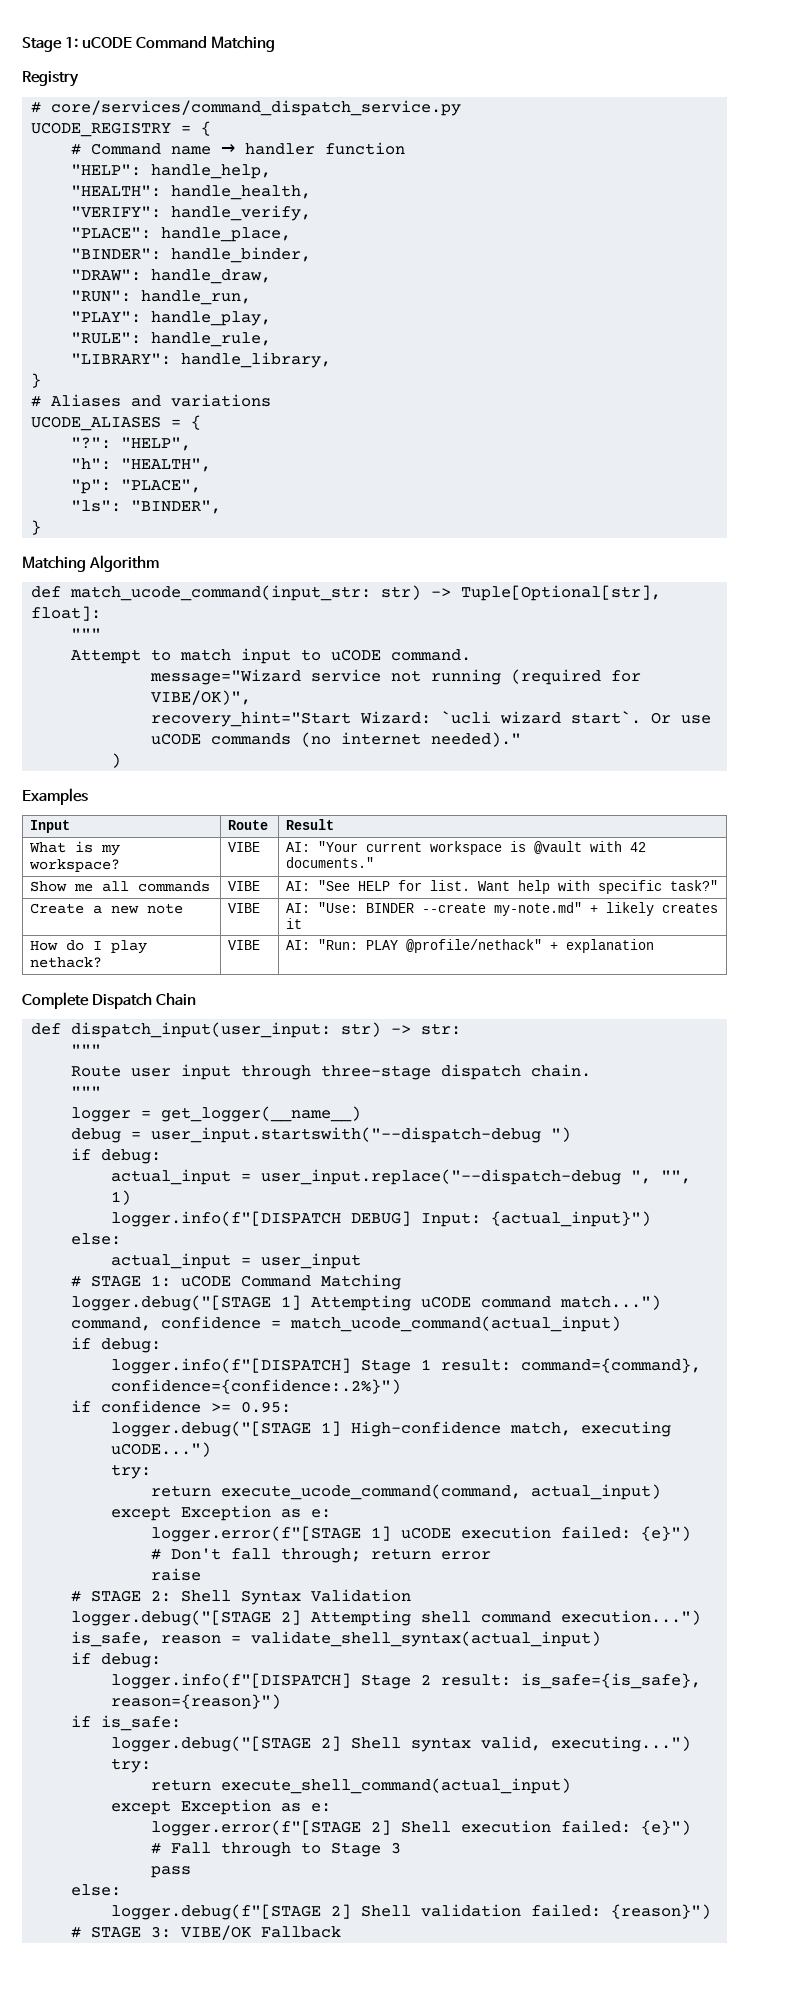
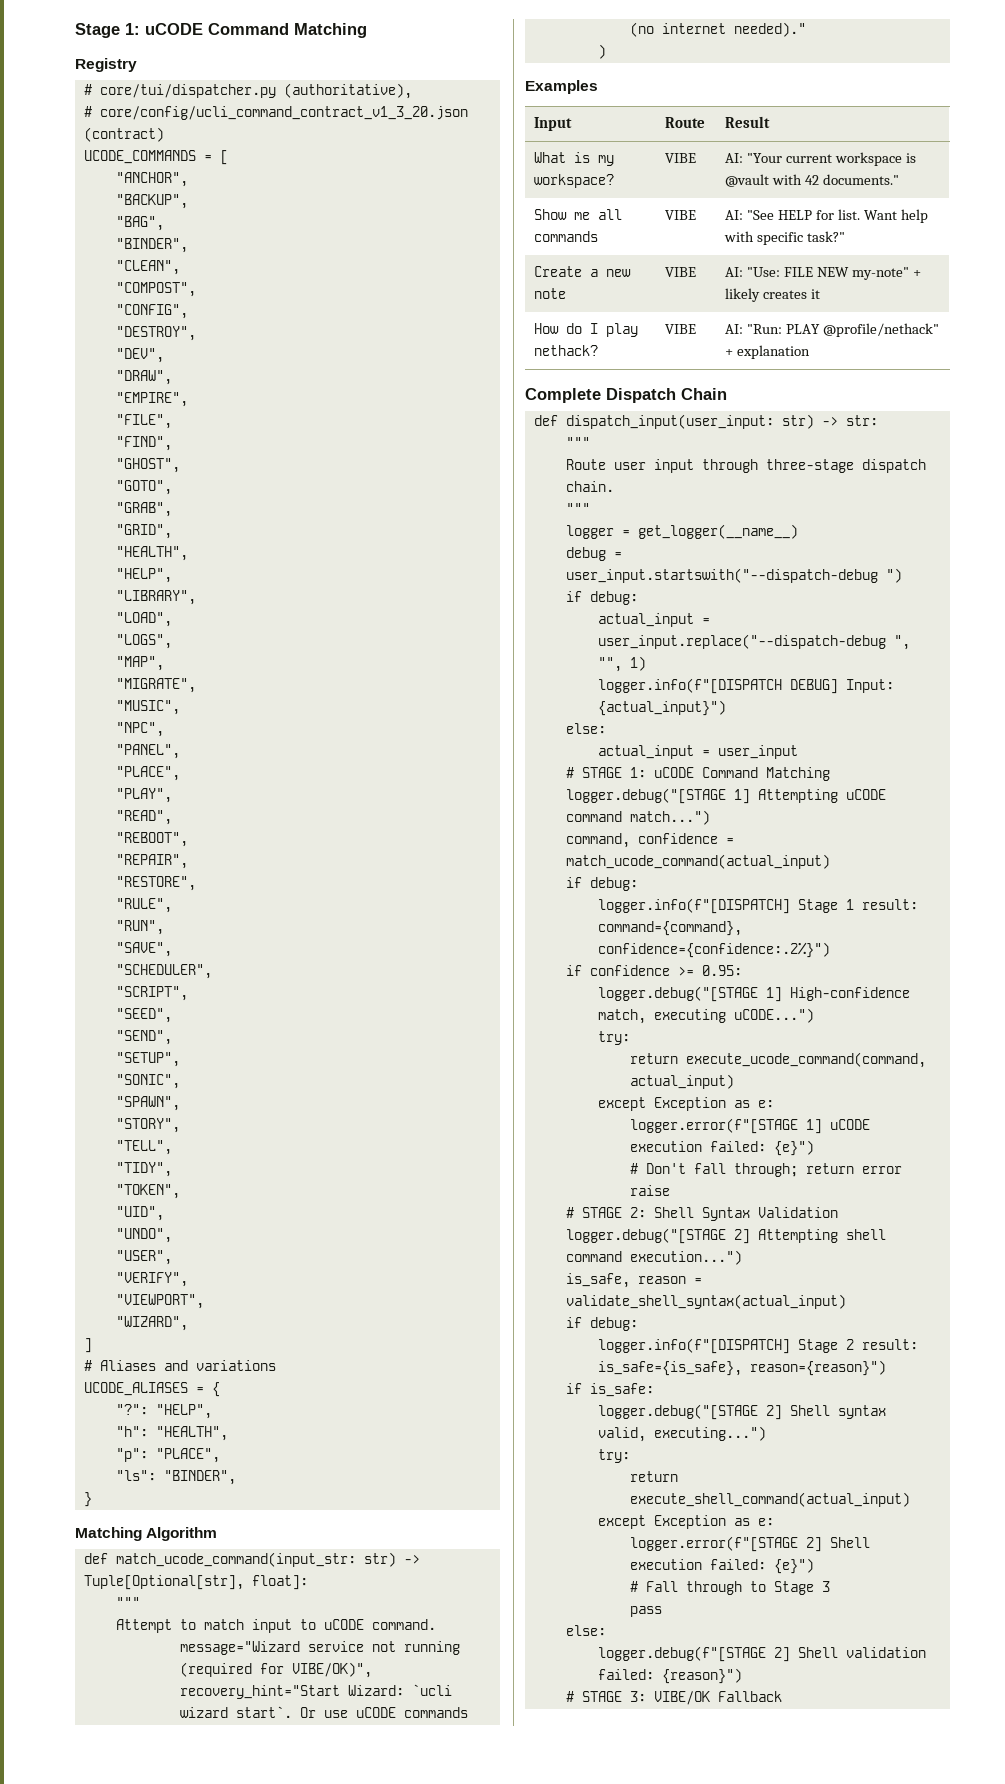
[51,100,461,116] [31,121,211,137] [71,142,405,155] [71,164,271,179] [71,185,311,200] [71,205,311,221] [71,227,291,242] [71,247,311,263] [71,269,271,284] [71,290,251,305] [71,311,271,326] [71,332,271,347] [71,352,331,368] [31,373,41,388] core/services/command_dispatch_service.py // UCODE_REGISTRY = { // # Command name → handler function // "HELP": handle_help, // "HEALTH": handle_health, // "VERIFY": handle_verify, // "PLACE": handle_place, // "BINDER": handle_binder, // "DRAW": handle_draw, // "RUN": handle_run, // "PLAY": handle_play, // "RULE": handle_rule, // "LIBRARY": handle_library, // } -> [99,83,412,99] [83,106,468,120] [83,127,164,142] [83,150,228,165] [115,172,188,187] [115,194,188,209] [115,216,164,231] [115,238,188,253] [115,260,180,275] [115,282,196,297] [115,304,188,319] [115,326,196,341] [115,348,164,363] [115,370,172,385] [115,392,188,407] [115,414,172,429] [115,436,172,451] [115,458,180,473] [115,480,172,495] [115,502,172,517] [115,524,172,539] [115,546,188,561] [115,568,172,583] [115,590,196,605] [115,612,172,627] [115,634,172,649] [115,656,164,671] [115,678,196,693] [115,700,180,715] [115,722,164,737] [115,744,180,759] [115,766,180,781] [115,788,172,803] [115,810,172,825] [115,832,188,847] [115,854,188,869] [115,876,196,891] [115,898,172,913] [115,920,164,935] [115,942,172,957] [115,964,212,979] [115,986,188,1001] [115,1008,172,1023] [115,1030,172,1045] [115,1052,180,1067] [115,1074,180,1089] [115,1096,180,1111] [115,1118,180,1133] [115,1140,172,1155] [115,1162,172,1177] [115,1184,180,1199] [115,1206,164,1221] [115,1228,172,1243] [115,1250,172,1265] [115,1272,188,1287] [115,1294,204,1309] [115,1316,188,1331] [83,1338,92,1353] core/tui/dispatcher.py (authoritative), // # core/config/ucli_command_contract_v1_3_20.json (contract) // UCODE_COMMANDS = [ // "ANCHOR", // "BACKUP", // "BAG", // "BINDER", // "CLEAN", // "COMPOST", // "CONFIG", // "DESTROY", // "DEV", // "DRAW", // "EMPIRE", // "FILE", // "FIND", // "GHOST", // "GOTO", // "GRAB", // "GRID", // "HEALTH", // "HELP", // "LIBRARY", // "LOAD", // "LOGS", // "MAP", // "MIGRATE", // "MUSIC", // "NPC", // "PANEL", // "PLACE", // "PLAY", // "READ", // "REBOOT", // "REPAIR", // "RESTORE", // "RULE", // "RUN", // "SAVE", // "SCHEDULER", // "SCRIPT", // "SEED", // "SEND", // "SETUP", // "SONIC", // "SPAWN", // "STORY", // "TELL", // "TIDY", // "TOKEN", // "UID", // "UNDO", // "USER", // "VERIFY", // "VIEWPORT", // "WIZARD", // ]
[366,902,583,916] BINDER --create my-note.md" -> [784,267,910,280] FILE NEW my-note"

